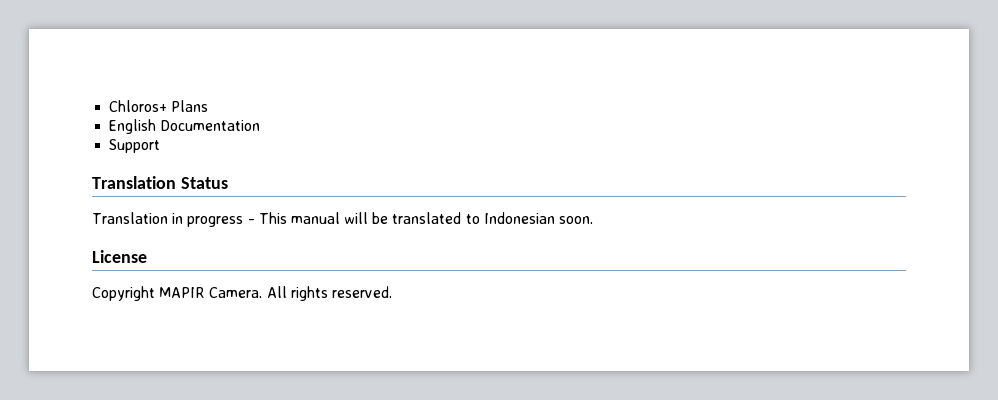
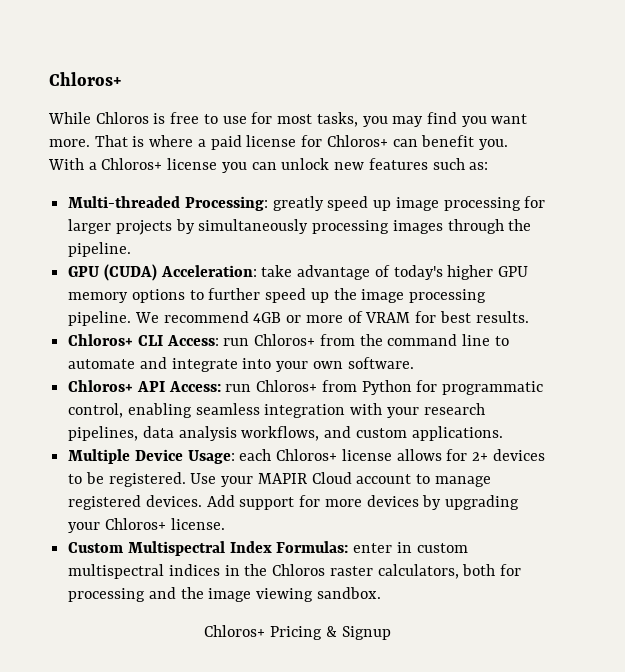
[109,100,209,112] [109,119,261,134] [109,139,161,153] [92,176,228,189] [92,212,594,227] [92,250,147,263] [92,286,392,301] Chloros+ Plans // English Documentation // Support // Translation Status // Translation in progress - This manual will be translated to Indonesian soon. // License // Copyright MAPIR Camera. All rights reserved. -> [49,72,122,86] [48,112,528,127] [49,135,508,150] [48,158,489,173] [68,196,546,211] [68,219,532,235] [68,242,132,257] [68,264,529,281] [68,288,487,303] [68,311,529,326] [68,334,509,346] [68,357,414,372] [68,380,544,395] [68,403,485,418] [68,426,503,441] [68,449,545,464] [68,472,491,487] [68,495,520,510] [68,518,225,533] [68,541,468,556] [68,564,522,579] [68,587,381,602] [204,625,391,640] Chloros+ // While Chloros is free to use for most tasks, you may find you want more. That is where a paid license for Chloros+ can benefit you. With a Chloros+ license you can unlock new features such as: // Multi-threaded Processing: greatly speed up image processing for larger projects by simultaneously processing images through the pipeline. // GPU (CUDA) Acceleration: take advantage of today's higher GPU memory options to further speed up the image processing pipeline. We recommend 4GB or more of VRAM for best results. // Chloros+ CLI Access: run Chloros+ from the command line to automate and integrate into your own software. // Chloros+ API Access: run Chloros+ from Python for programmatic control, enabling seamless integration with your research pipelines, data analysis workflows, and custom applications. // Multiple Device Usage: each Chloros+ license allows for 2+ devices to be registered. Use your MAPIR Cloud account to manage registered devices. Add support for more devices by upgrading your Chloros+ license. // Custom Multispectral Index Formulas: enter in custom multispectral indices in the Chloros raster calculators, both for processing and the image viewing sandbox. // Chloros+ Pricing & Signup

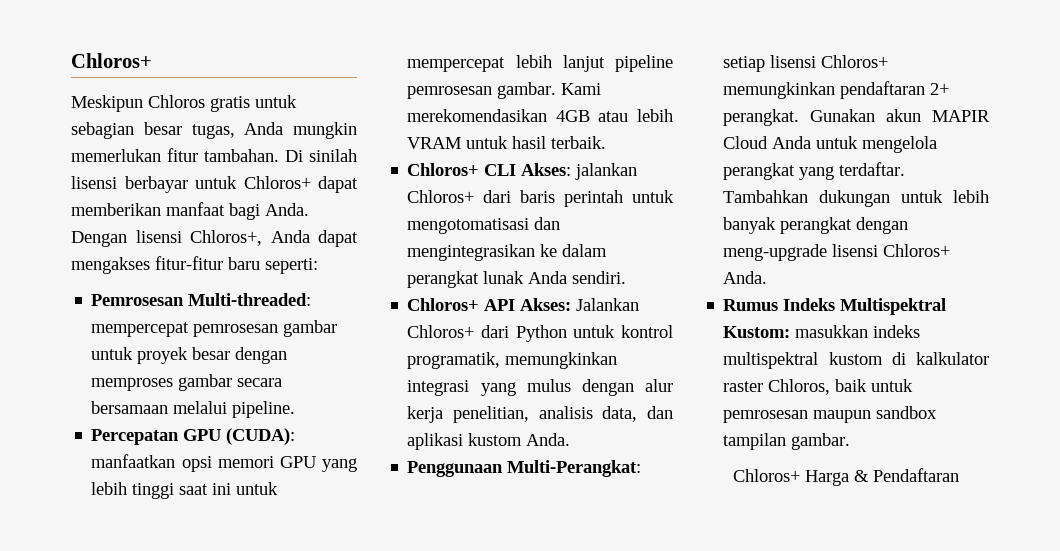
[48,112,528,127] [49,135,508,150] [48,158,489,173] [68,196,546,211] [68,219,532,235] [68,242,132,257] [68,264,529,281] [68,288,487,303] [68,311,529,326] [68,334,509,346] [68,357,414,372] [68,380,544,395] [68,403,485,418] [68,426,503,441] [68,449,545,464] [68,472,491,487] [68,495,520,510] [68,518,225,533] [68,541,468,556] [68,564,522,579] [68,587,381,602] [204,625,391,640] While Chloros is free to use for most tasks, you may find you want more. That is where a paid license for Chloros+ can benefit you. With a Chloros+ license you can unlock new features such as: // Multi-threaded Processing: greatly speed up image processing for larger projects by simultaneously processing images through the pipeline. // GPU (CUDA) Acceleration: take advantage of today's higher GPU memory options to further speed up the image processing pipeline. We recommend 4GB or more of VRAM for best results. // Chloros+ CLI Access: run Chloros+ from the command line to automate and integrate into your own software. // Chloros+ API Access: run Chloros+ from Python for programmatic control, enabling seamless integration with your research pipelines, data analysis workflows, and custom applications. // Multiple Device Usage: each Chloros+ license allows for 2+ devices to be registered. Use your MAPIR Cloud account to manage registered devices. Add support for more devices by upgrading your Chloros+ license. // Custom Multispectral Index Formulas: enter in custom multispectral indices in the Chloros raster calculators, both for processing and the image viewing sandbox. // Chloros+ Pricing & Signup -> [71,95,297,112] [71,122,357,139] [71,148,357,162] [71,176,358,193] [71,202,309,220] [71,230,358,247] [71,256,318,274] [91,293,312,306] [91,320,338,337] [91,347,288,364] [91,374,283,391] [91,401,296,418] [91,428,296,445] [91,454,357,472] [91,482,279,499] [407,55,673,72] [407,82,602,99] [407,109,673,122] [407,136,607,149] [407,163,638,180] [407,190,674,207] [407,217,561,234] [407,244,608,261] [407,271,627,288] [407,298,640,311] [407,325,673,342] [407,352,618,369] [407,379,673,396] [407,406,673,423] [407,433,571,450] [407,460,642,477] [723,55,889,72] [723,81,950,99] [723,109,990,126] [723,136,938,153] [723,162,906,180] [723,190,989,207] [723,217,909,234] [723,244,951,261] [723,271,768,284] [723,298,947,315] [723,325,921,338] [723,352,989,369] [723,379,914,395] [723,406,938,423] [723,433,851,450] [733,468,959,486] Meskipun Chloros gratis untuk sebagian besar tugas, Anda mungkin memerlukan fitur tambahan. Di sinilah lisensi berbayar untuk Chloros+ dapat memberikan manfaat bagi Anda. Dengan lisensi Chloros+, Anda dapat mengakses fitur-fitur baru seperti: // Pemrosesan Multi-threaded: mempercepat pemrosesan gambar untuk proyek besar dengan memproses gambar secara bersamaan melalui pipeline. // Percepatan GPU (CUDA): manfaatkan opsi memori GPU yang lebih tinggi saat ini untuk mempercepat lebih lanjut pipeline pemrosesan gambar. Kami merekomendasikan 4GB atau lebih VRAM untuk hasil terbaik. // Chloros+ CLI Akses: jalankan Chloros+ dari baris perintah untuk mengotomatisasi dan mengintegrasikan ke dalam perangkat lunak Anda sendiri. // Chloros+ API Akses: Jalankan Chloros+ dari Python untuk kontrol programatik, memungkinkan integrasi yang mulus dengan alur kerja penelitian, analisis data, dan aplikasi kustom Anda. // Penggunaan Multi-Perangkat: setiap lisensi Chloros+ memungkinkan pendaftaran 2+ perangkat. Gunakan akun MAPIR Cloud Anda untuk mengelola perangkat yang terdaftar. Tambahkan dukungan untuk lebih banyak perangkat dengan meng-upgrade lisensi Chloros+ Anda. // Rumus Indeks Multispektral Kustom: masukkan indeks multispektral kustom di kalkulator raster Chloros, baik untuk pemrosesan maupun sandbox tampilan gambar. // Chloros+ Harga & Pendaftaran

